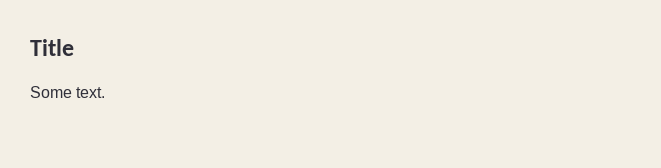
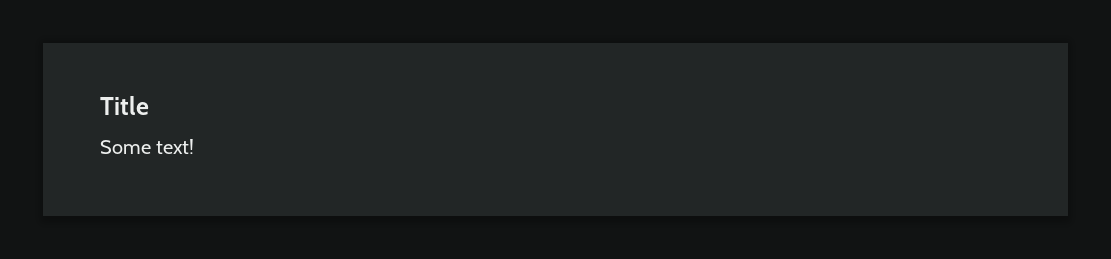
[76,87,106,98] text. -> [156,139,195,154] text!

